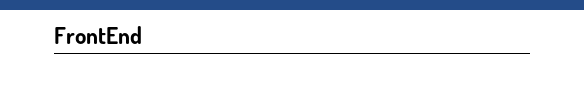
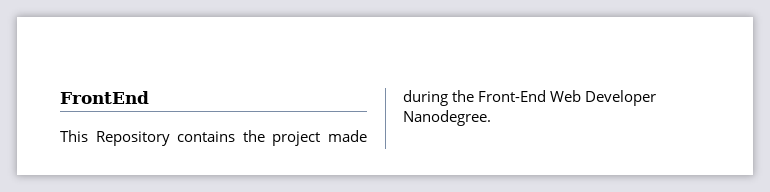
(142, 35) none -> [60,130,367,146] [403,90,657,106] [403,110,491,126] // This Repository contains the project made during the Front-End Web Developer Nanodegree.

